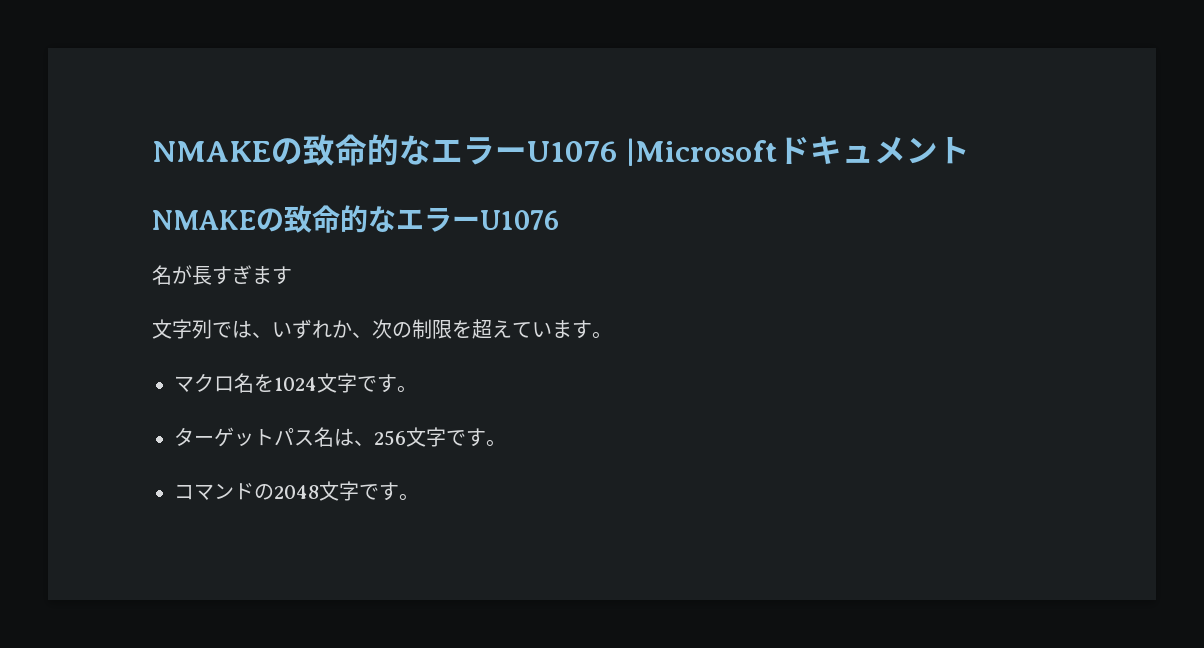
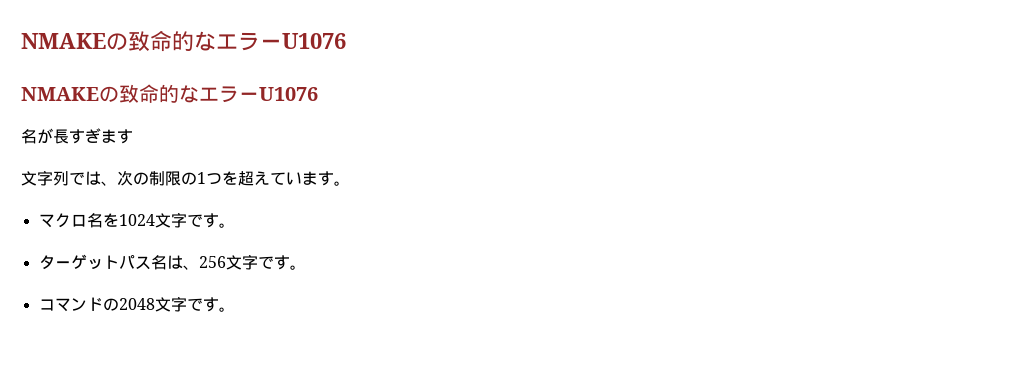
[152,134,970,166] NMAKEの致命的なエラーU1076 |Microsoftドキュメント -> [21,30,346,52] NMAKEの致命的なエラーU1076
[272,319,452,339] いずれか、次の制限 -> [117,170,222,186] 次の制限の1つ

